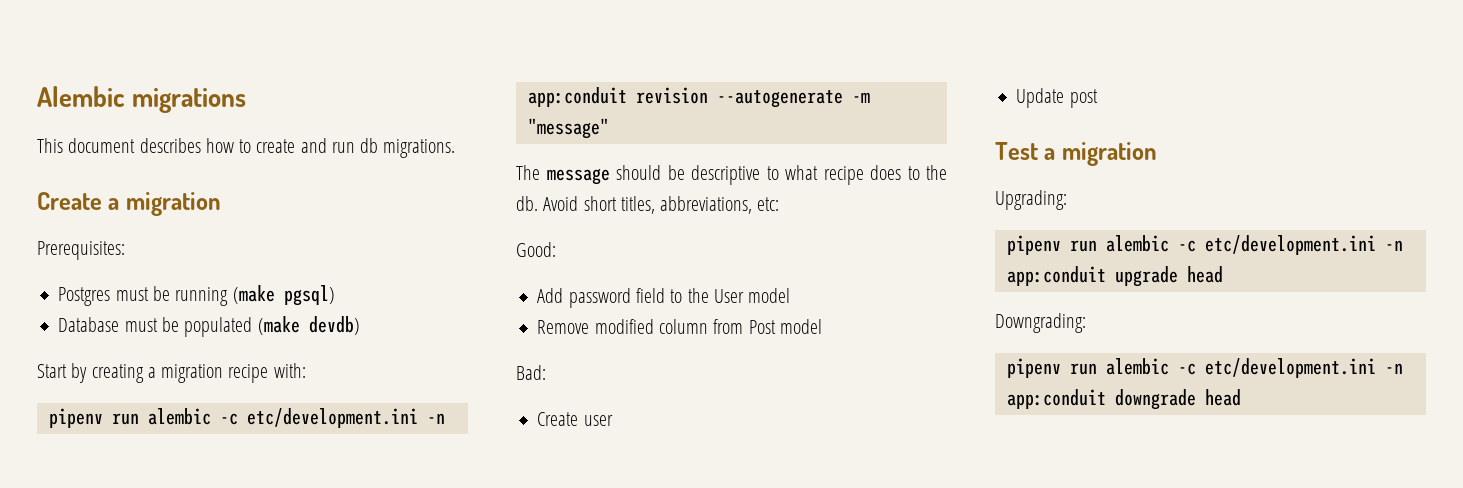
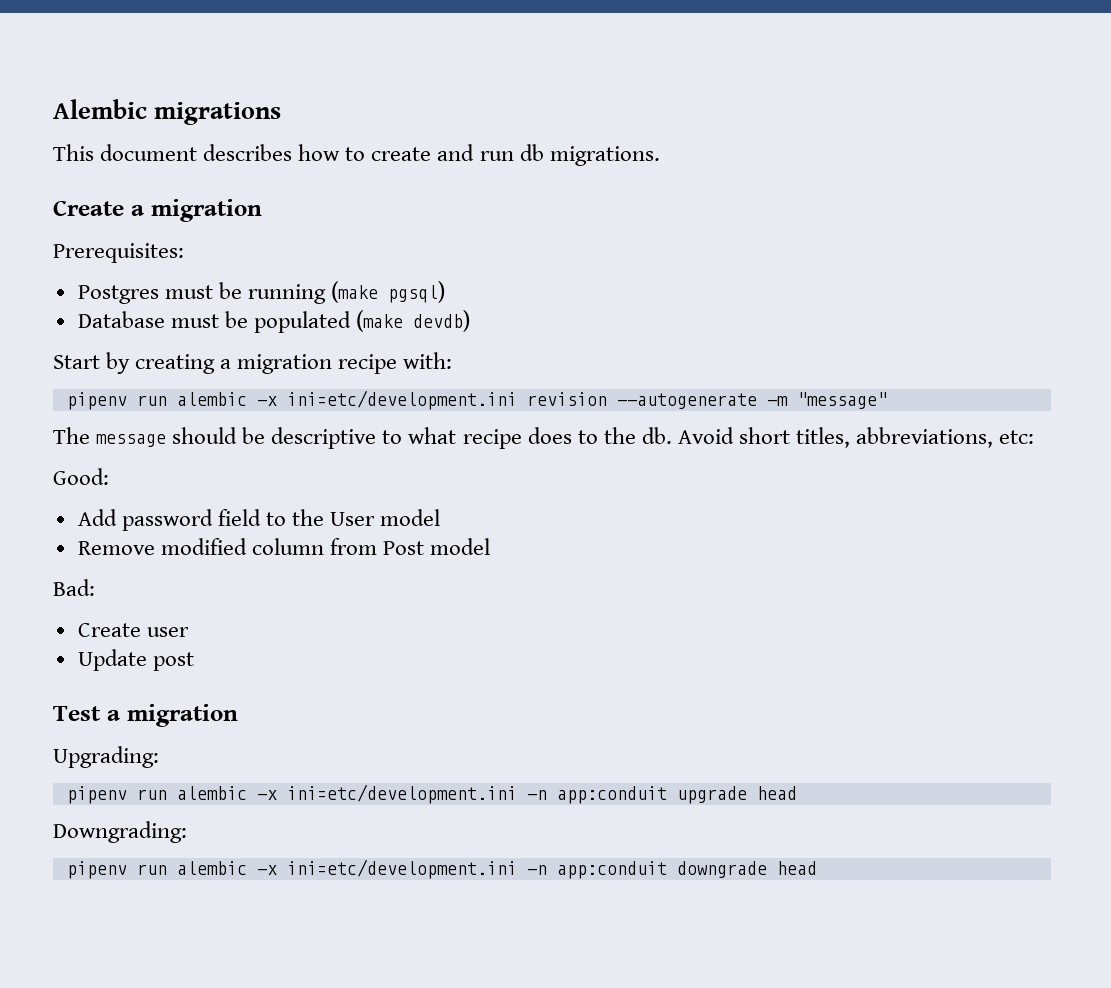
[219,408,445,428] [527,87,627,107] -c etc/development.ini -n app:conduit -> [256,390,517,410] -x ini=etc/development.ini
[1177,235,1376,255] -c etc/development.ini -> [256,784,517,804] -x ini=etc/development.ini
[1177,358,1376,378] -c etc/development.ini -> [256,859,517,879] -x ini=etc/development.ini

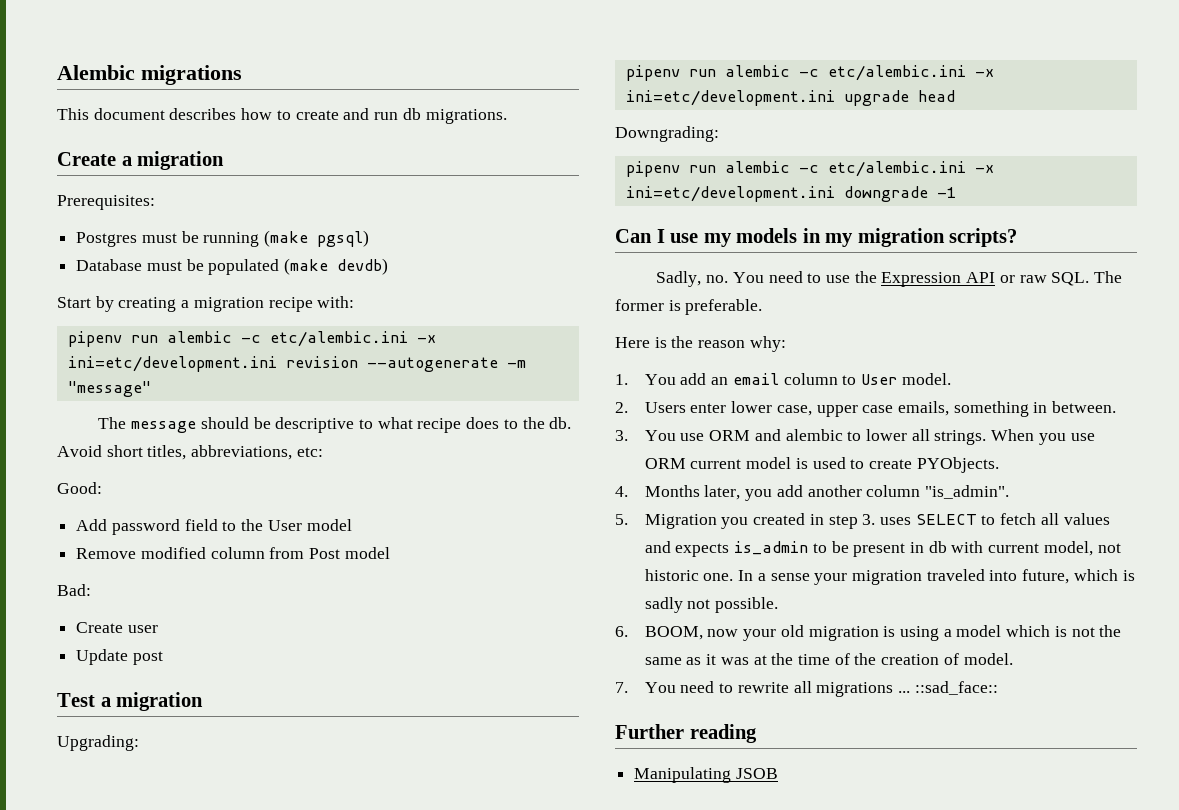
(247, 399) none -> [240,331,408,347] -c etc/alembic.ini
[256,784,667,804] -x ini=etc/development.ini -n app:conduit -> [798,65,994,81] [625,90,835,106] -c etc/alembic.ini -x ini=etc/development.ini
[256,859,817,879] -x ini=etc/development.ini -n app:conduit downgrade head -> [798,161,994,177] [625,186,956,202] [615,228,1018,247] [656,271,1123,287] [615,299,763,315] [615,336,786,352] [615,373,951,385] [615,401,1117,417] [615,429,1095,445] [644,457,999,473] [615,485,1009,501] [615,513,1110,529] [644,541,1121,557] [644,569,1135,585] [644,597,779,613] [615,625,1122,641] [644,653,1013,665] [615,681,998,697] [615,724,757,743] [634,767,778,783] -c etc/alembic.ini -x ini=etc/development.ini downgrade -1 // Can I use my models in my migration scripts? // Sadly, no. You need to use the Expression API or raw SQL. The former is preferable. // Here is the reason why: // 1. You add an email column to User model. // 2. Users enter lower case, upper case emails, something in between. // 3. You use ORM and alembic to lower all strings. When you use ORM current model is used to create PYObjects. // 4. Months later, you add another column "is_admin". // 5. Migration you created in step 3. uses SELECT to fetch all values and expects is_admin to be present in db with current model, not historic one. In a sense your migration traveled into future, which is sadly not possible. // 6. BOOM, now your old migration is using a model which is not the same as it was at the time of the creation of model. // 7. You need to rewrite all migrations ... ::sad_face:: // Further reading // Manipulating JSOB

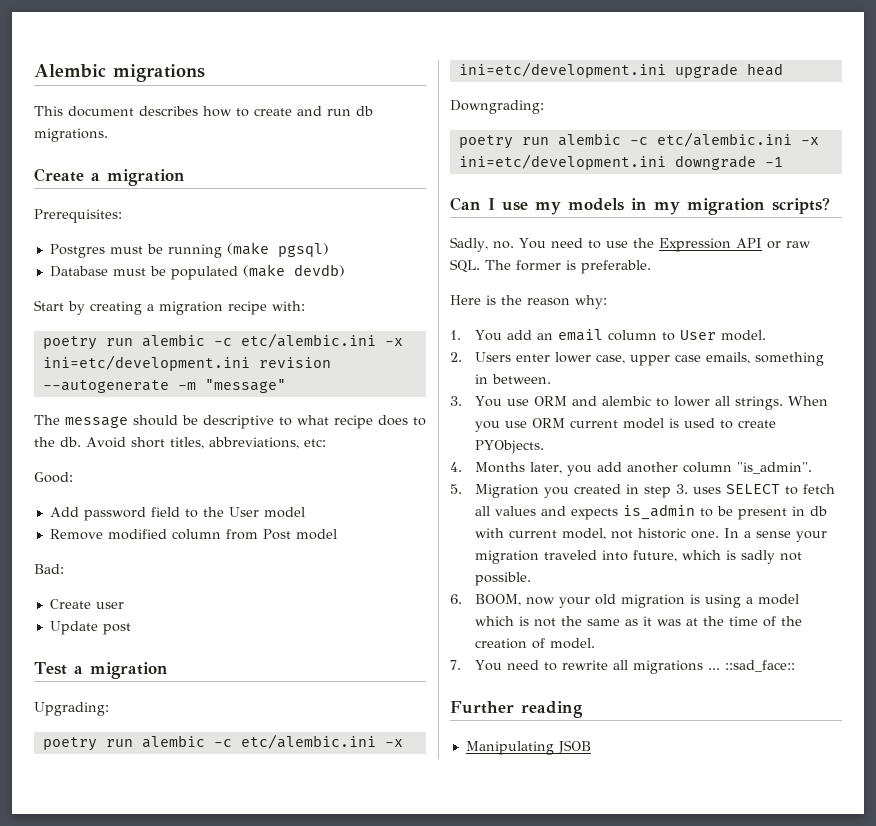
[67,331,122,347] pipenv -> [42,336,97,350] poetry
[625,65,680,81] pipenv -> [42,737,97,751] poetry
[625,161,680,177] pipenv -> [458,135,513,149] poetry

